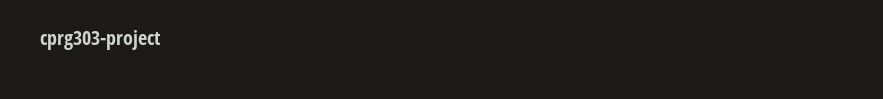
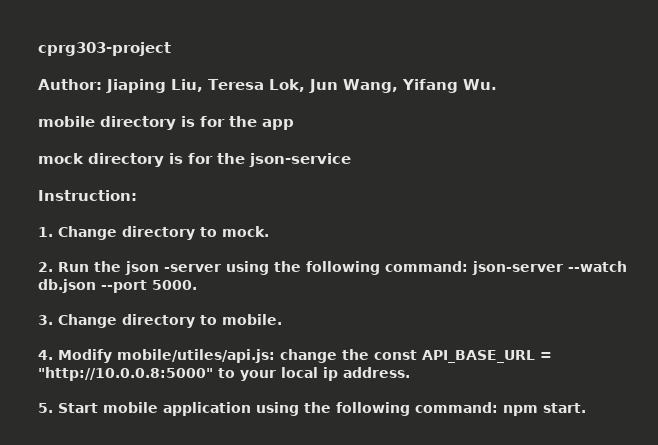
(161, 40) none -> [38,79,497,93] [38,116,294,130] [38,153,351,167] [38,190,137,201] [38,226,269,240] [38,261,627,275] [38,279,197,293] [38,314,282,328] [38,349,552,363] [38,367,410,381] [38,402,586,416] // Author: Jiaping Liu, Teresa Lok, Jun Wang, Yifang Wu. // mobile directory is for the app // mock directory is for the json-service // Instruction: // 1. Change directory to mock. // 2. Run the json -server using the following command: json-server --watch db.json --port 5000. // 3. Change directory to mobile. // 4. Modify mobile/utiles/api.js: change the const API_BASE_URL = "http://10.0.0.8:5000" to your local ip address. // 5. Start mobile application using the following command: npm start.

